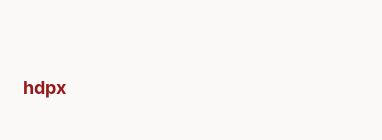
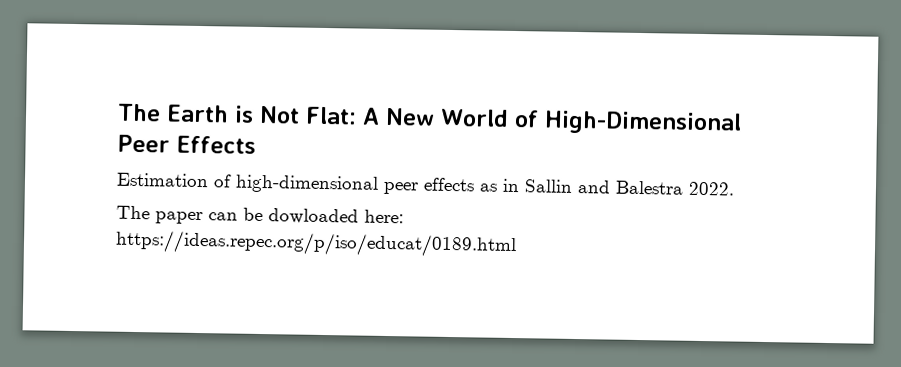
[23,81,67,98] hdpx -> [117,103,742,136] [117,134,256,154] [116,172,735,196] [116,205,404,225] [115,229,517,259] The Earth is Not Flat: A New World of High-Dimensional Peer Effects // Estimation of high-dimensional peer effects as in Sallin and Balestra 2022. // The paper can be dowloaded here: https://ideas.repec.org/p/iso/educat/0189.html

